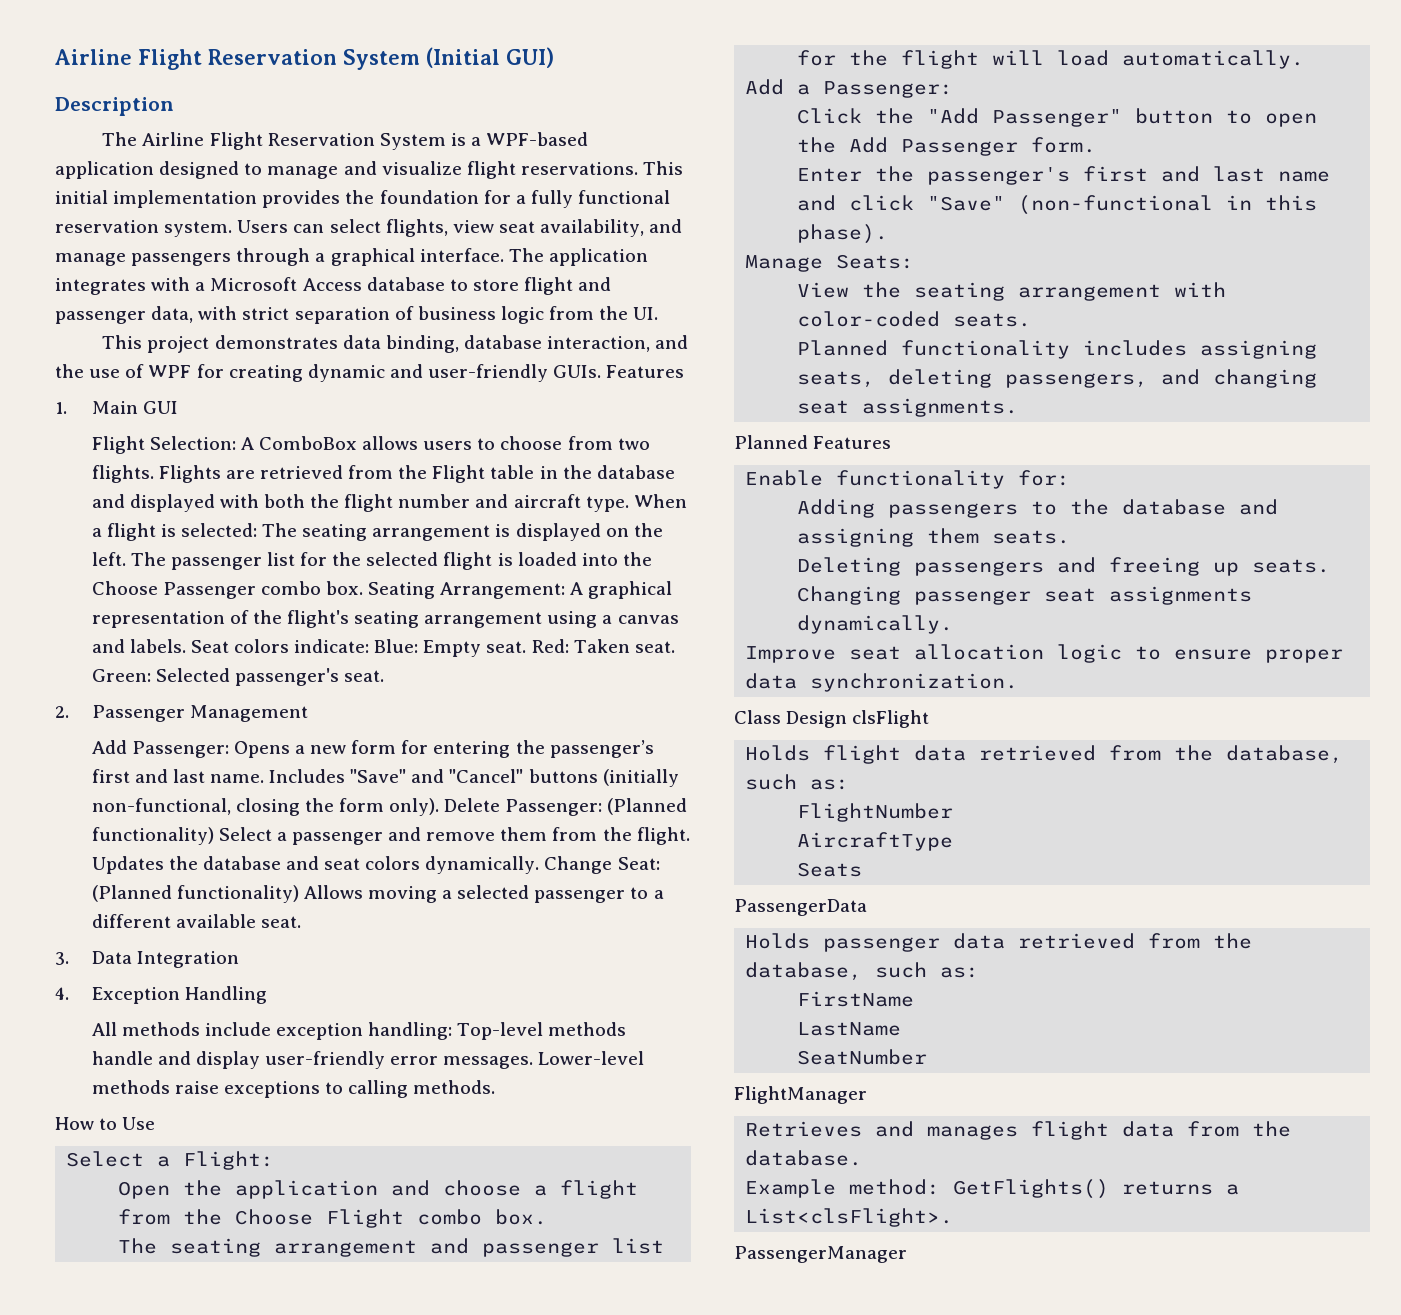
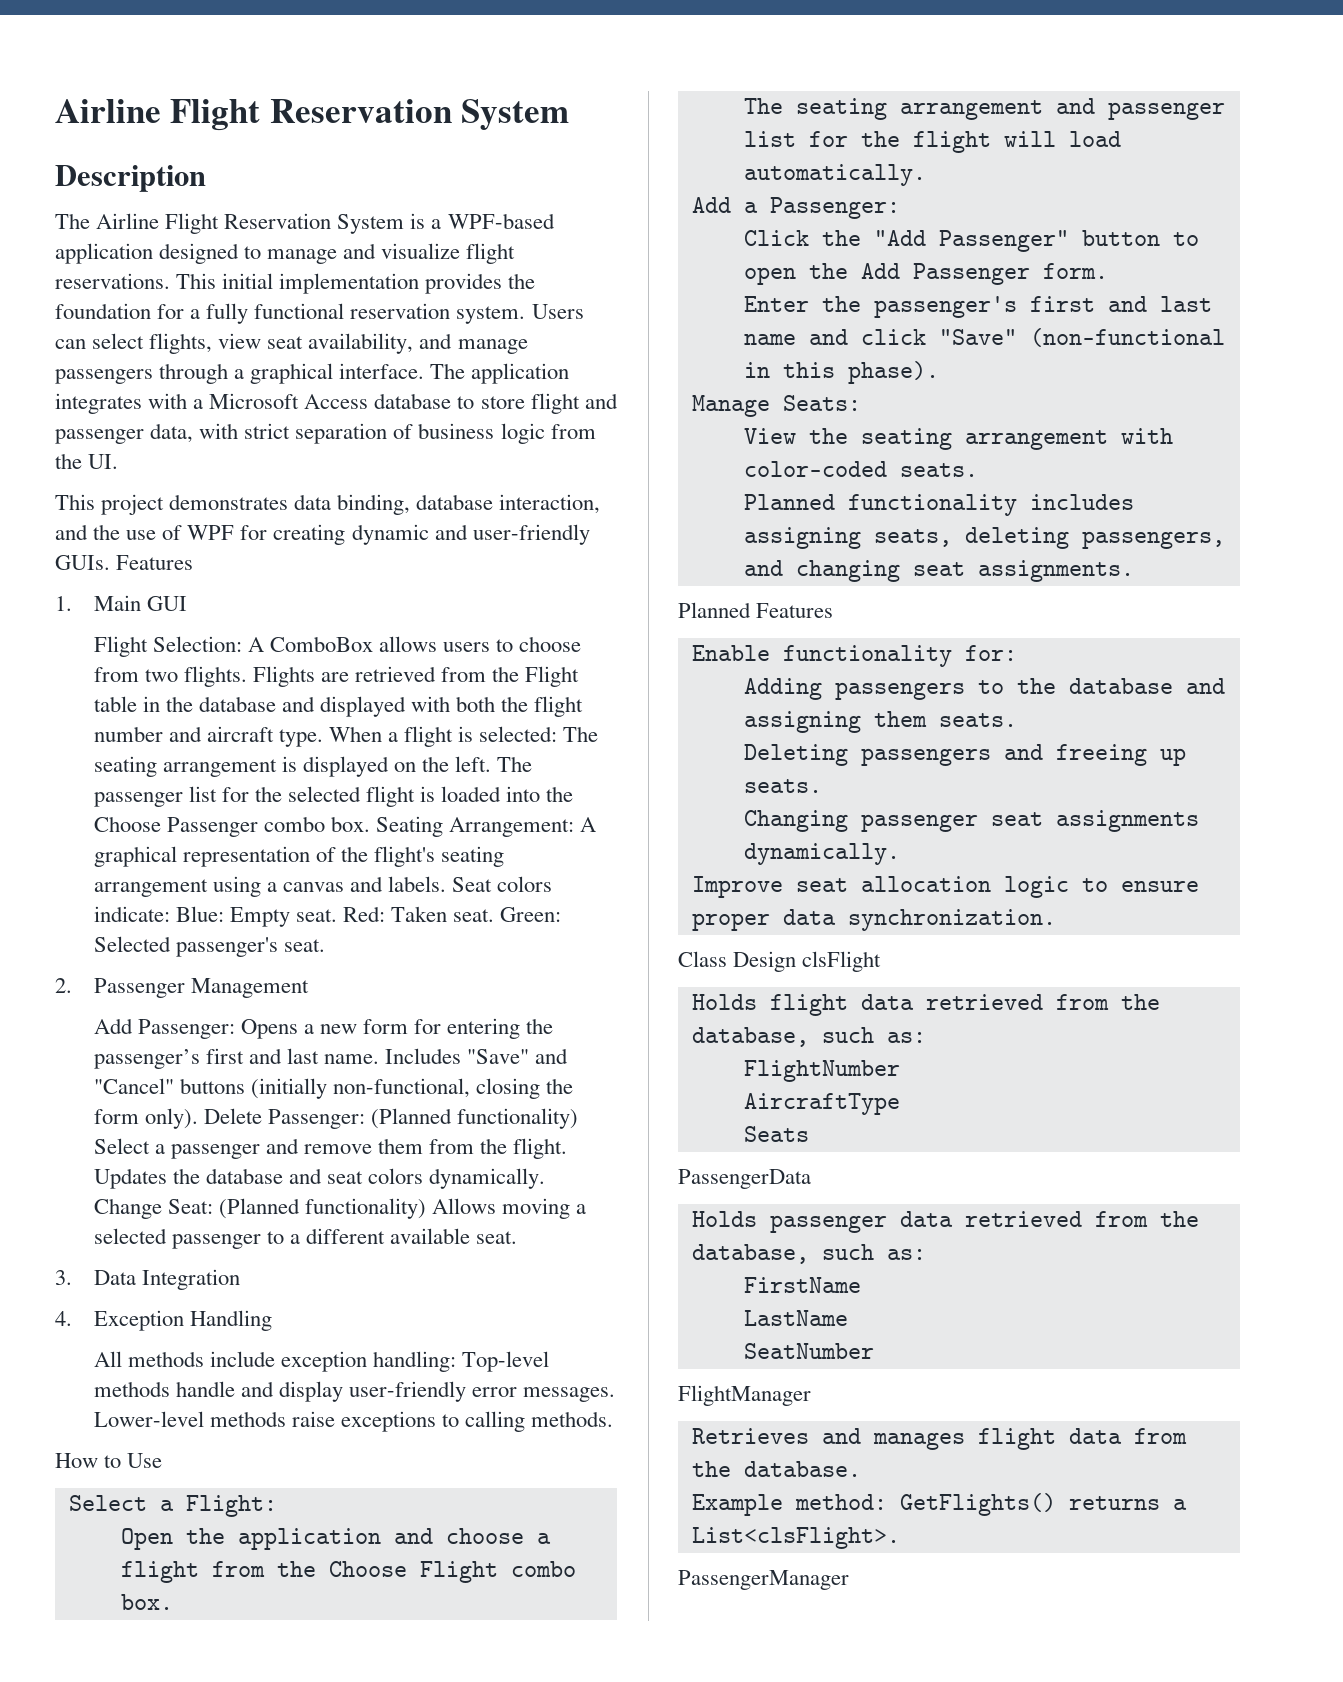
[55,47,554,70] Airline Flight Reservation System (Initial GUI) -> [55,99,570,131] Airline Flight Reservation System

